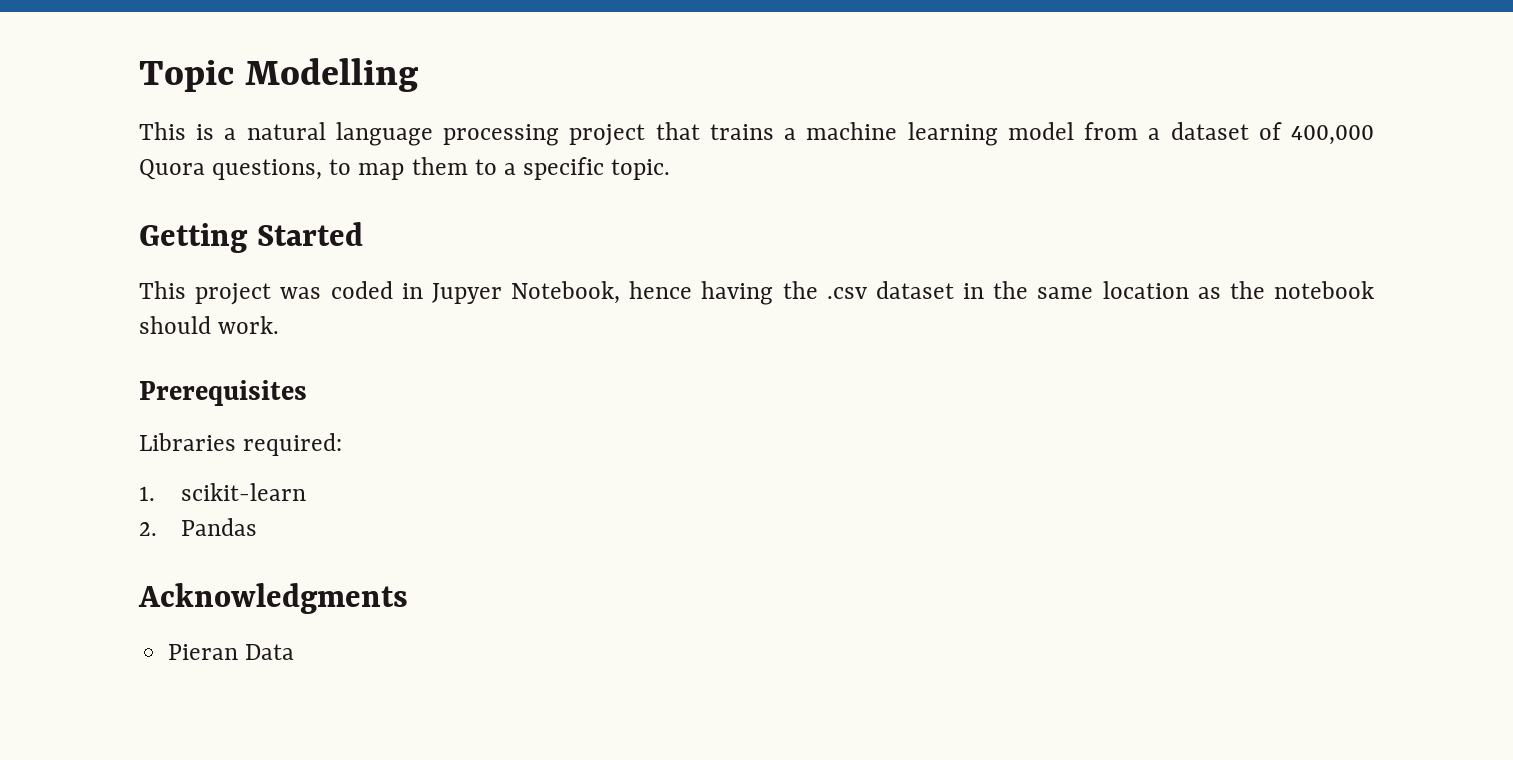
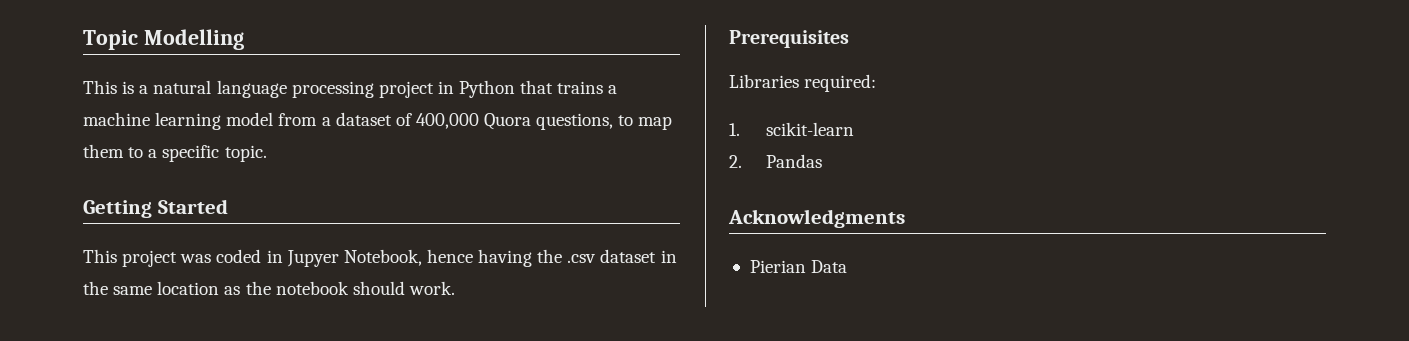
(646, 135) none -> [437,80,516,98] in Python
[168,644,239,660] Pieran -> [749,260,806,273] Pierian

